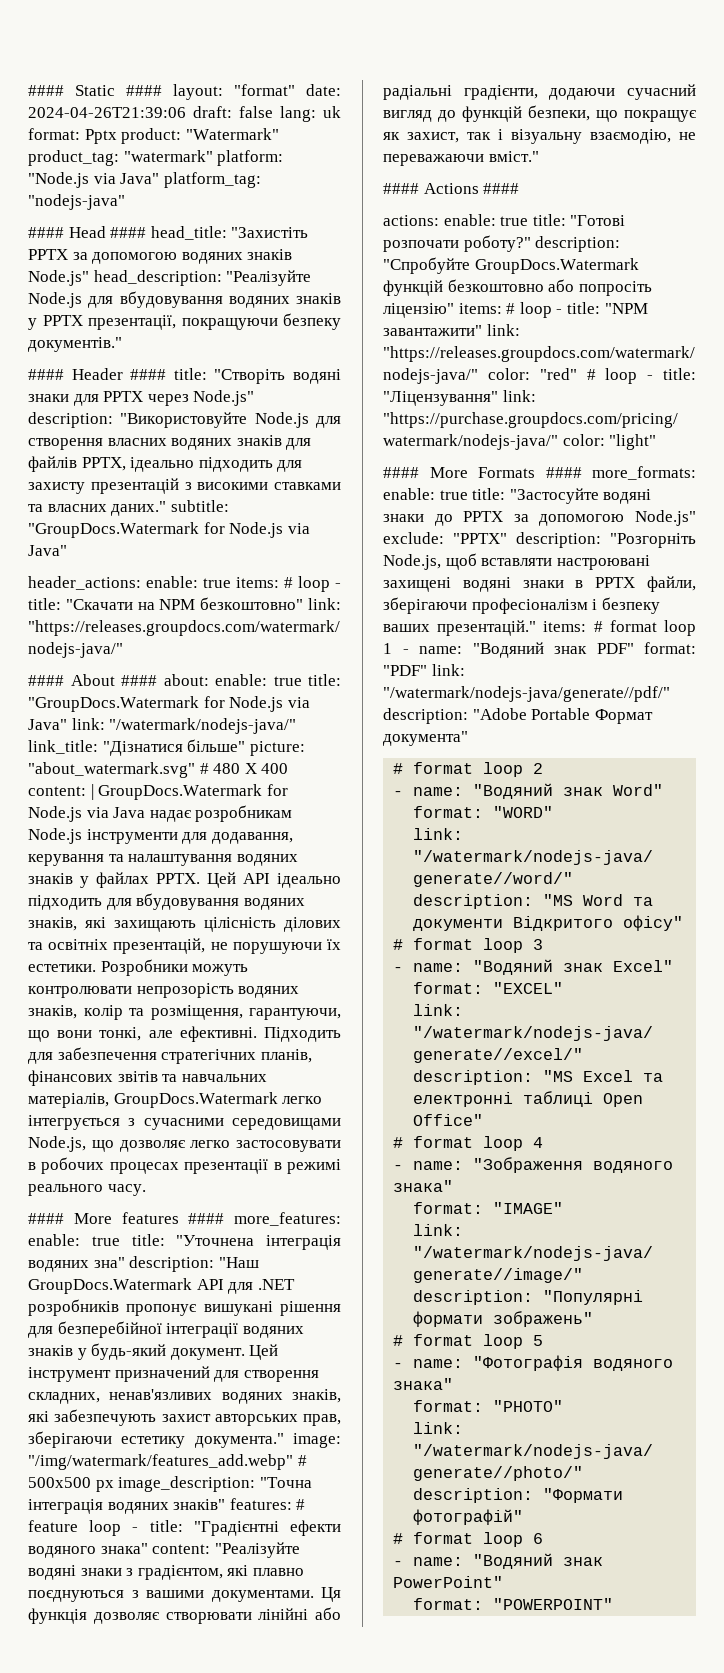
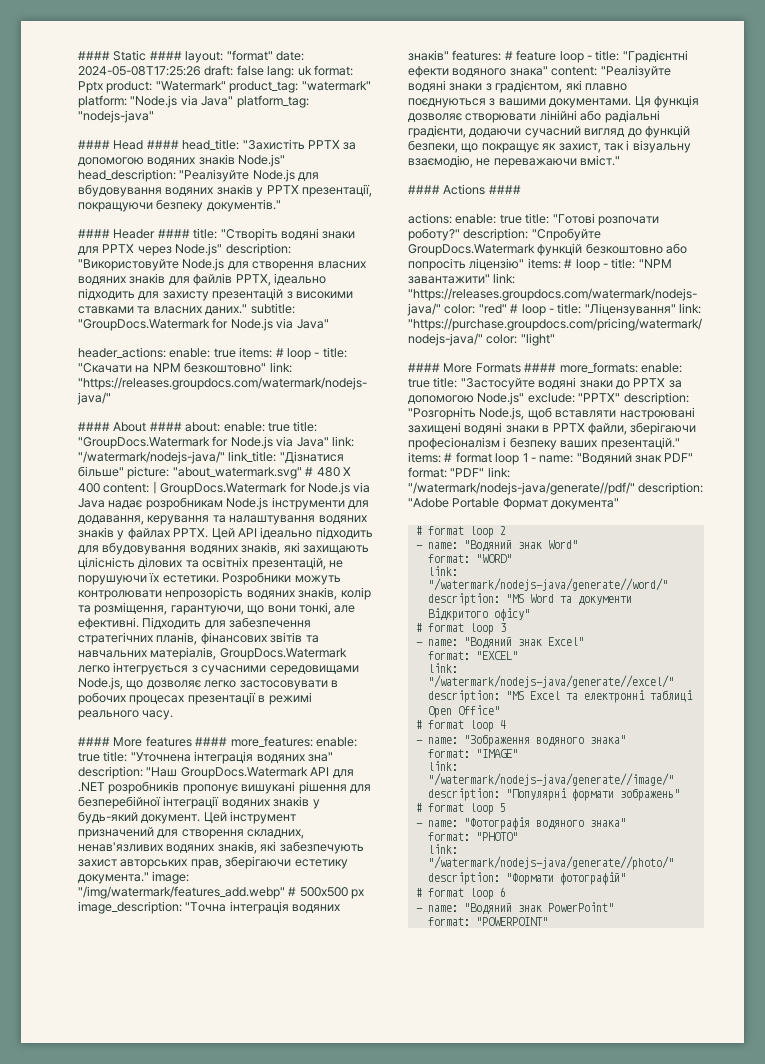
[28,107,186,118] 2024-04-26T21:39:06 -> [78,66,201,76] 2024-05-08T17:25:26

